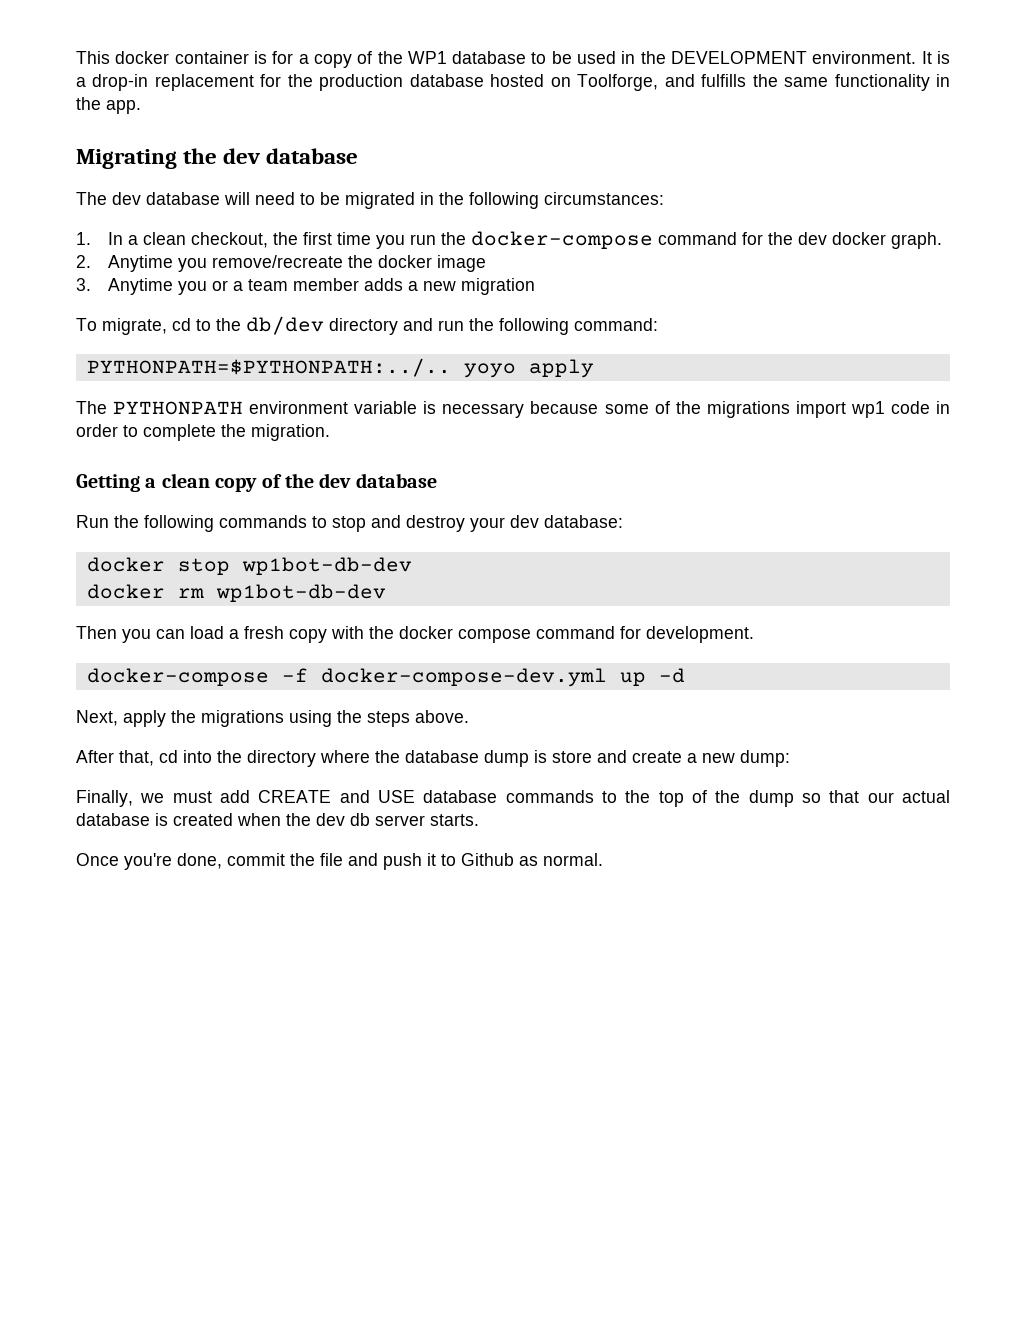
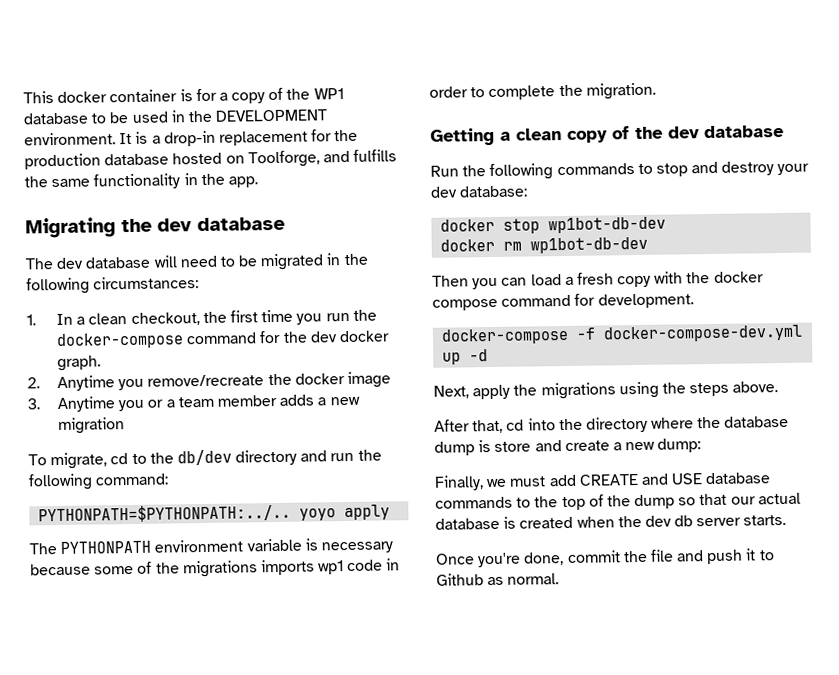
[795,401,846,418] import -> [260,559,315,576] imports

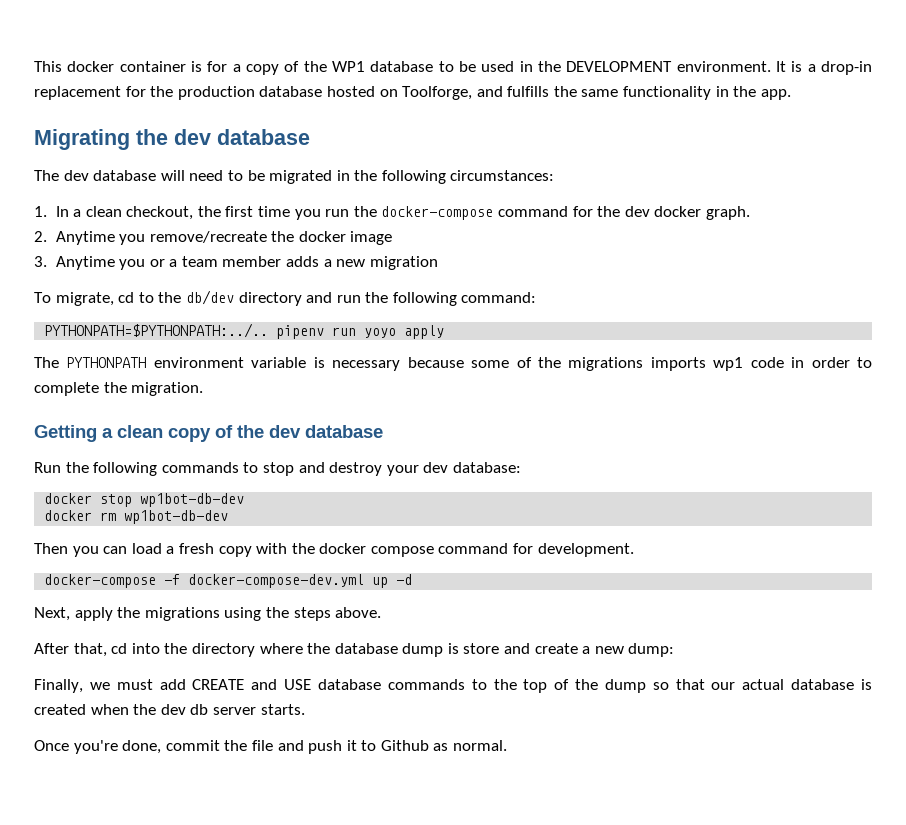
(292, 513) none -> [276,325,357,339] pipenv run

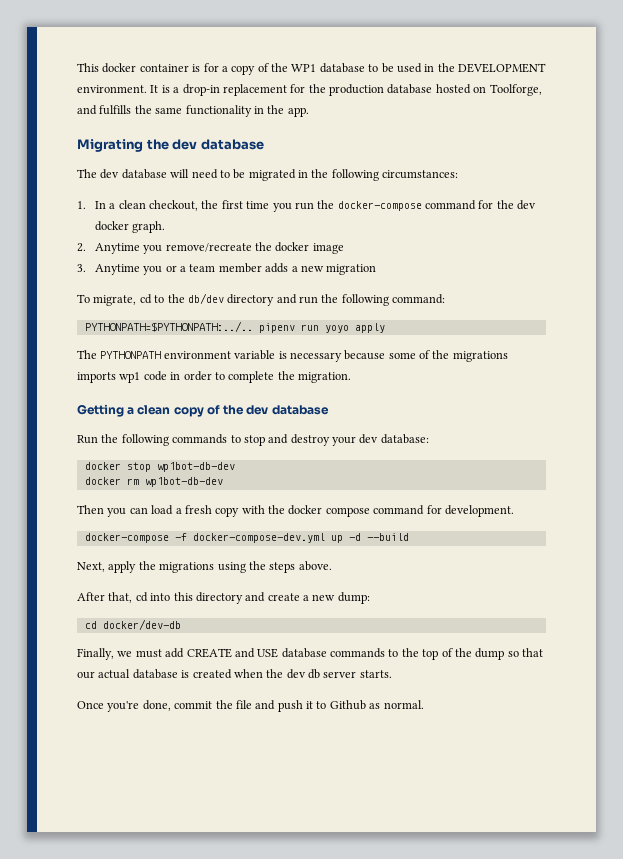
(413, 579) none -> [366,533,409,541] --build
[164,643,500,657] the directory where the database dump is store -> [173,592,243,604] this directory
(675, 650) none -> [84,619,181,630] // cd docker/dev-db

